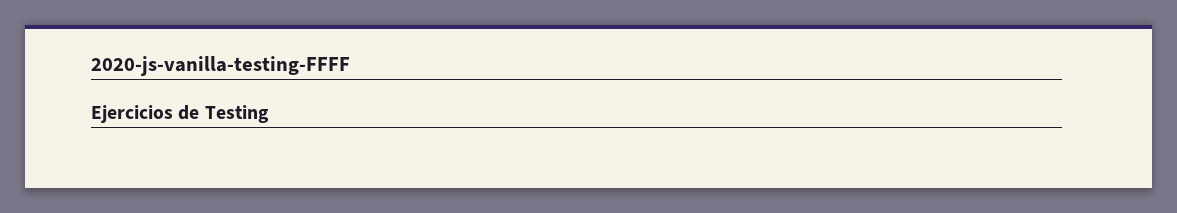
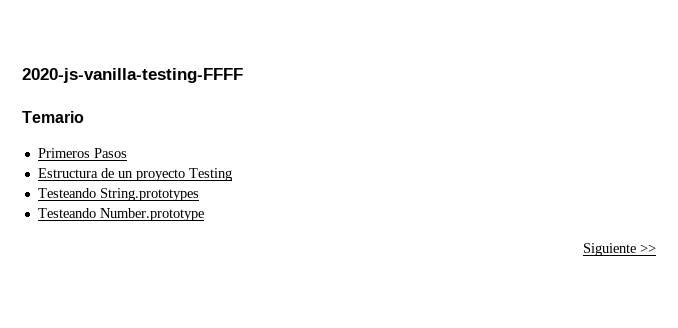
[91,105,269,123] Ejercicios de Testing -> [22,111,84,123] [37,148,127,158] [37,168,232,181] [37,188,199,201] [37,208,204,221] [583,243,656,256] Temario // Primeros Pasos // Estructura de un proyecto Testing // Testeando String.prototypes // Testeando Number.prototype // Siguiente >>

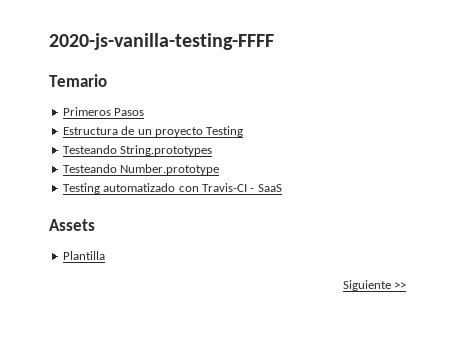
(204, 214) none -> [62,183,282,194] [49,219,95,231] [62,251,105,260] // Testing automatizado con Travis-CI - SaaS // Assets // Plantilla

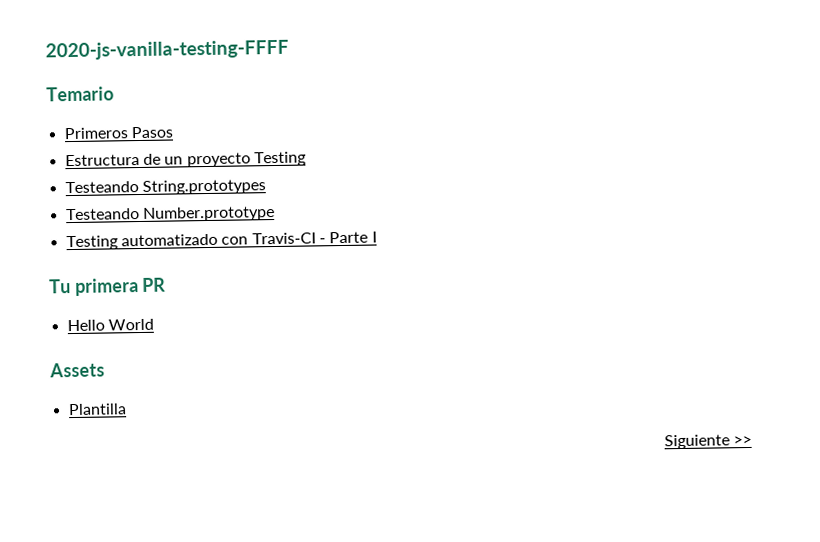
[257,184,282,192] SaaS -> [329,231,377,244] [49,277,167,296] [66,318,154,332] Parte I // Tu primera PR // Hello World

